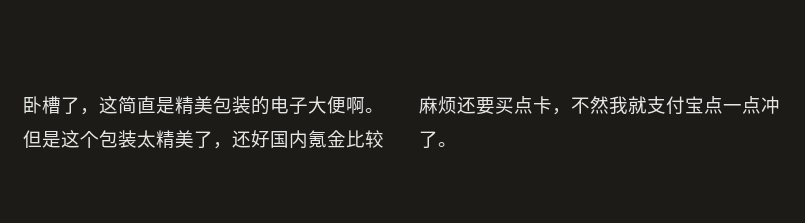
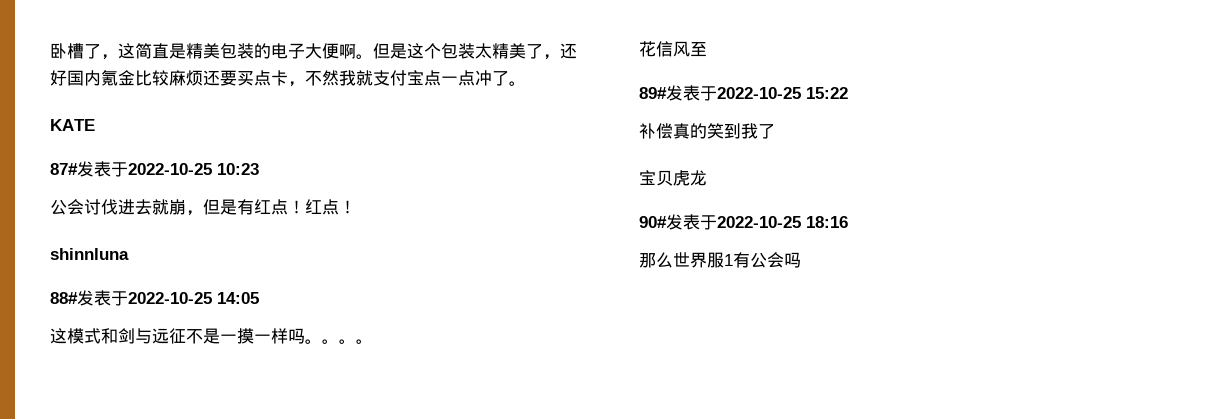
(457, 144) none -> [50,119,95,131] [50,161,259,177] [50,199,356,216] [50,248,129,260] [50,290,259,306] [50,328,373,344] [639,41,707,57] [639,85,848,101] [639,123,775,139] [639,170,707,186] [639,214,848,230] [639,252,801,268] // KATE // 87#发表于2022-10-25 10:23 // 公会讨伐进去就崩，但是有红点！红点！ // shinnluna // 88#发表于2022-10-25 14:05 // 这模式和剑与远征不是一摸一样吗。。。。 // 花信风至 // 89#发表于2022-10-25 15:22 // 补偿真的笑到我了 // 宝贝虎龙 // 90#发表于2022-10-25 18:16 // 那么世界服1有公会吗

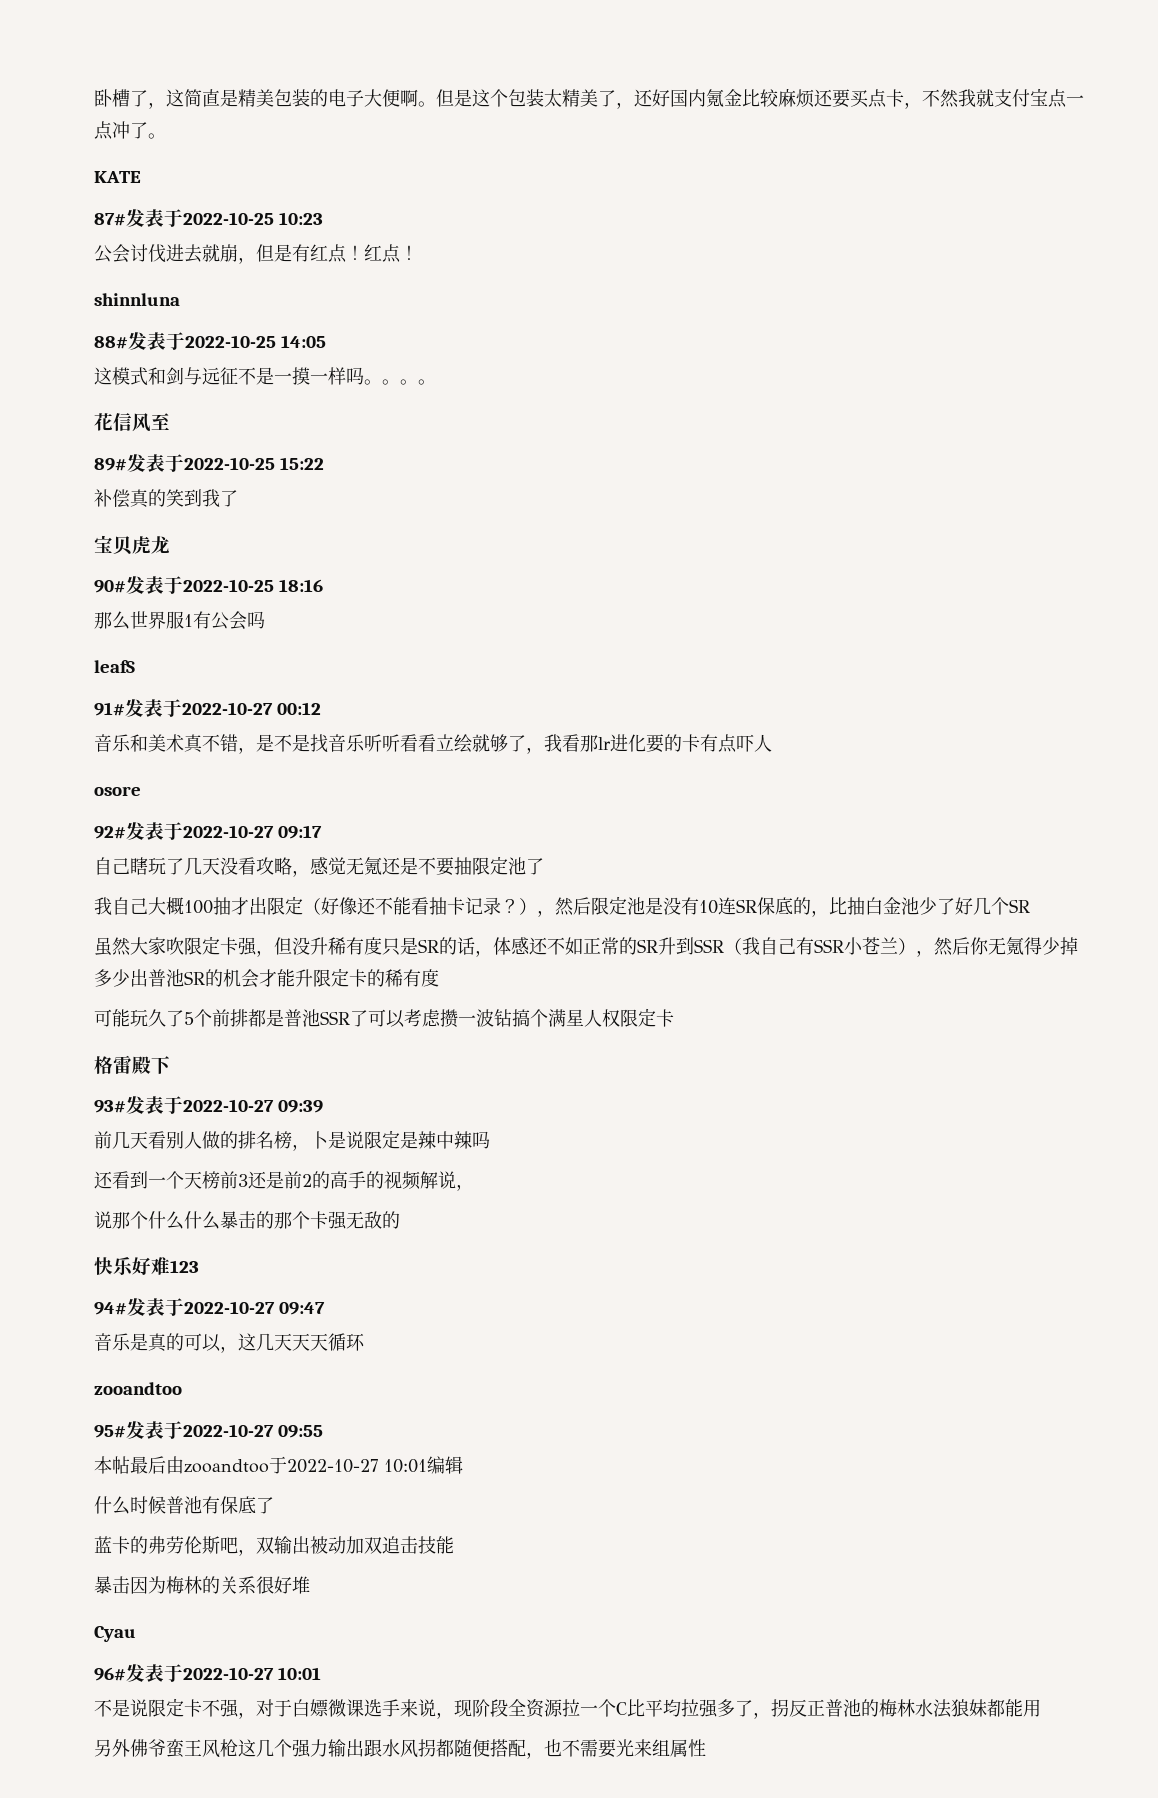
(801, 260) none -> [94,660,135,673] [94,699,321,717] [94,734,772,754] [94,786,141,796] [94,822,322,840] [94,856,544,877] [94,896,1030,917] [94,936,1078,957] [94,968,439,988] [94,1008,674,1028] [94,1055,170,1074] [94,1096,323,1114] [94,1130,490,1151] [94,1171,474,1191] [94,1211,400,1230] [94,1257,199,1275] [94,1298,325,1316] [94,1333,365,1353] [94,1382,182,1395] [94,1421,323,1439] [94,1456,463,1474] [94,1496,274,1515] [94,1536,454,1556] [94,1576,310,1594] [94,1626,136,1642] [94,1664,321,1682] [94,1698,1041,1719] [94,1739,706,1759] // leafS // 91#发表于2022-10-27 00:12 // 音乐和美术真不错，是不是找音乐听听看看立绘就够了，我看那lr进化要的卡有点吓人 // osore // 92#发表于2022-10-27 09:17 // 自己瞎玩了几天没看攻略，感觉无氪还是不要抽限定池了 // 我自己大概100抽才出限定（好像还不能看抽卡记录？），然后限定池是没有10连SR保底的，比抽白金池少了好几个SR // 虽然大家吹限定卡强，但没升稀有度只是SR的话，体感还不如正常的SR升到SSR（我自己有SSR小苍兰），然后你无氪得少掉多少出普池SR的机会才能升限定卡的稀有度 // 可能玩久了5个前排都是普池SSR了可以考虑攒一波钻搞个满星人权限定卡 // 格雷殿下 // 93#发表于2022-10-27 09:39 // 前几天看别人做的排名榜，卜是说限定是辣中辣吗 // 还看到一个天榜前3还是前2的高手的视频解说， // 说那个什么什么暴击的那个卡强无敌的 // 快乐好难123 // 94#发表于2022-10-27 09:47 // 音乐是真的可以，这几天天天循环 // zooandtoo // 95#发表于2022-10-27 09:55 // 本帖最后由zooandtoo于2022-10-27 10:01编辑 // 什么时候普池有保底了 // 蓝卡的弗劳伦斯吧，双输出被动加双追击技能 // 暴击因为梅林的关系很好堆 // Cyau // 96#发表于2022-10-27 10:01 // 不是说限定卡不强，对于白嫖微课选手来说，现阶段全资源拉一个C比平均拉强多了，拐反正普池的梅林水法狼妹都能用 // 另外佛爷蛮王风枪这几个强力输出跟水风拐都随便搭配，也不需要光来组属性

